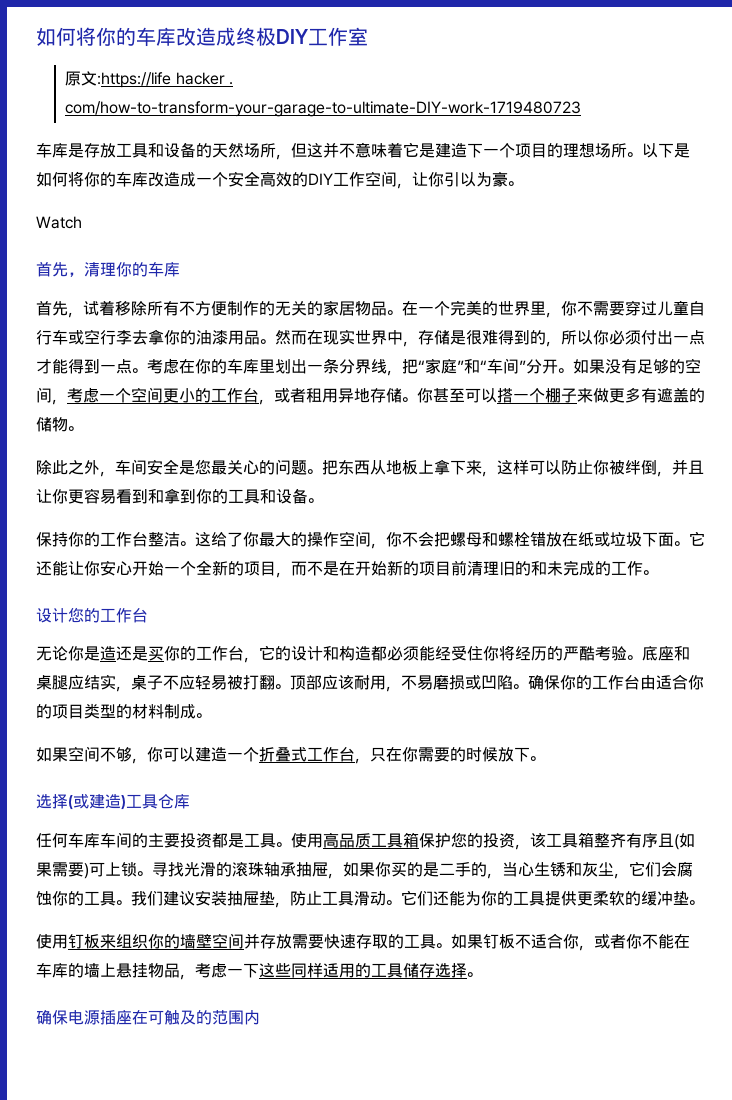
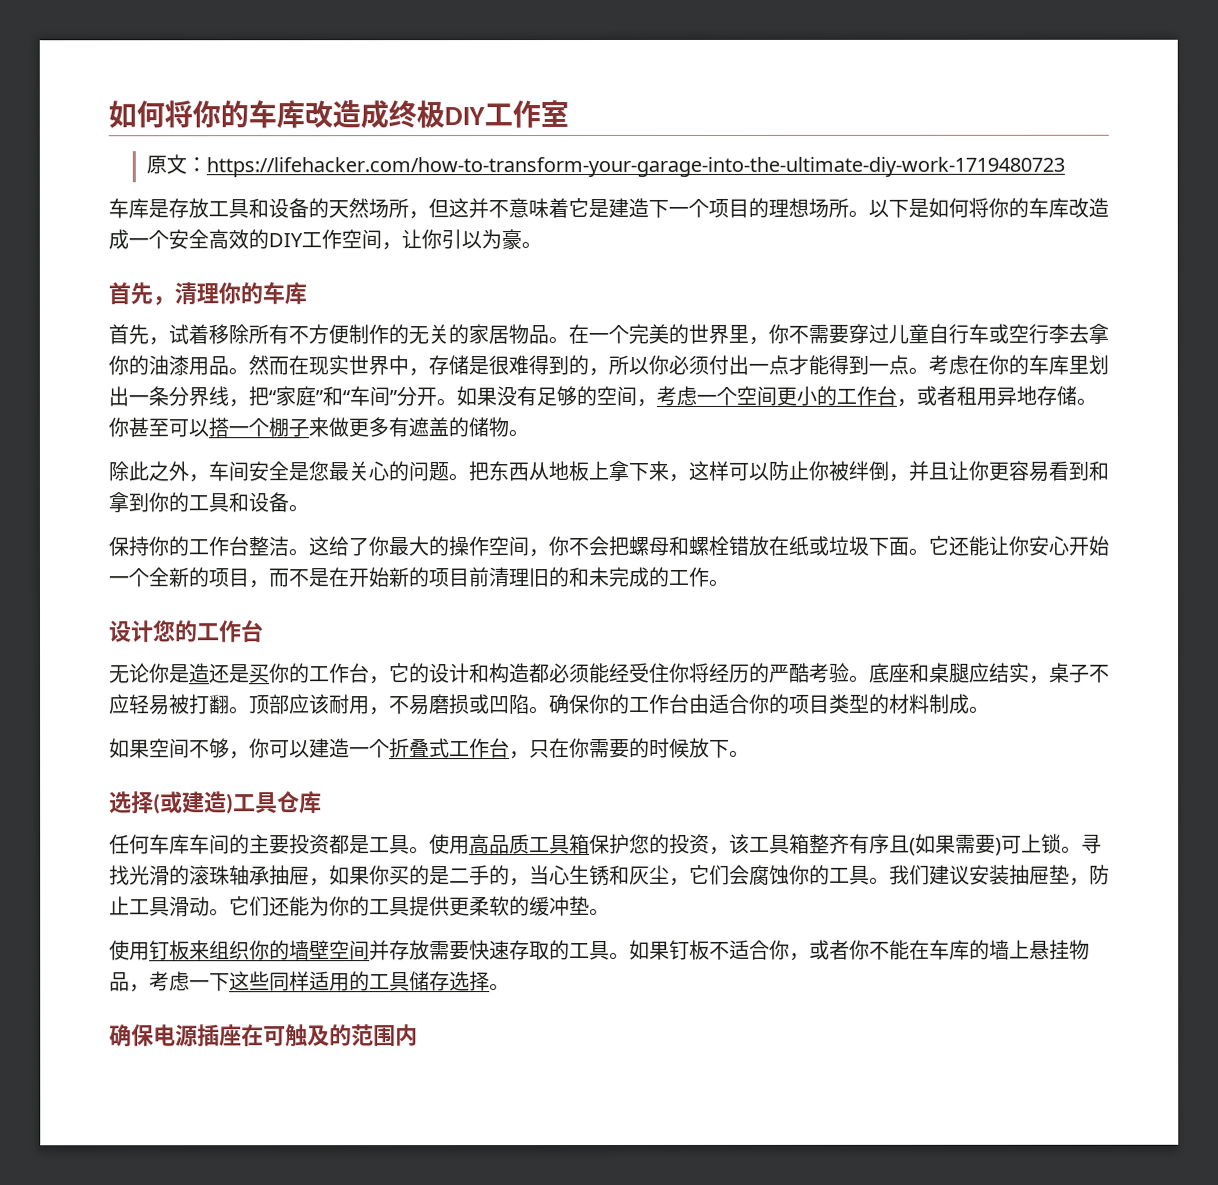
[97,72,233,88] [65,101,582,117] :https://life hacker . com/how-to-transform-your-garage-to-ultimate-DIY-work-1719480723 -> [185,156,1065,178] ：https://lifehacker.com/how-to-transform-your-garage-into-the-ultimate-diy-work-1719480723
[36,216,82,229] // Watch -> (542, 245) none

